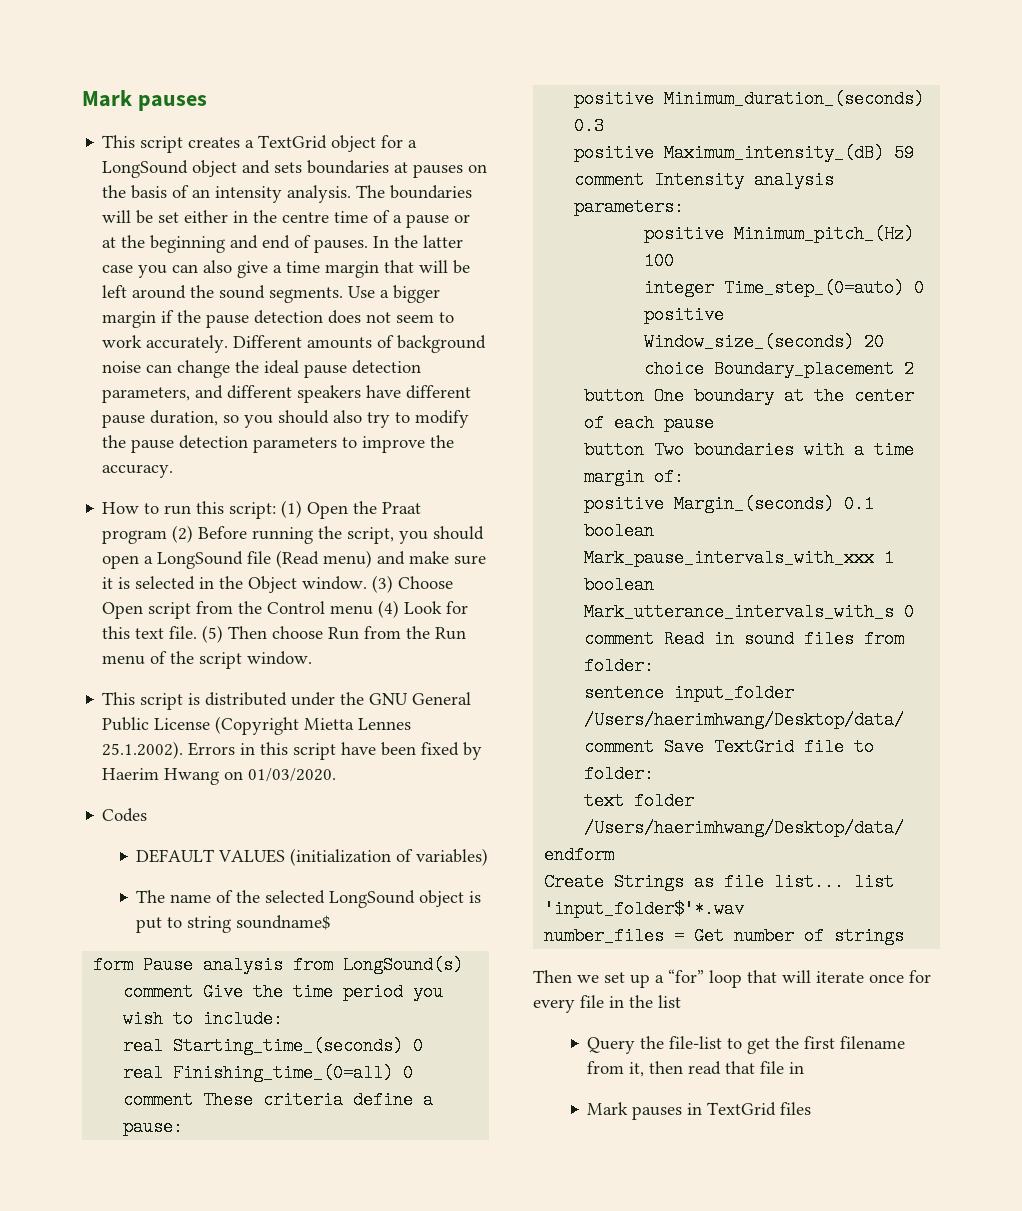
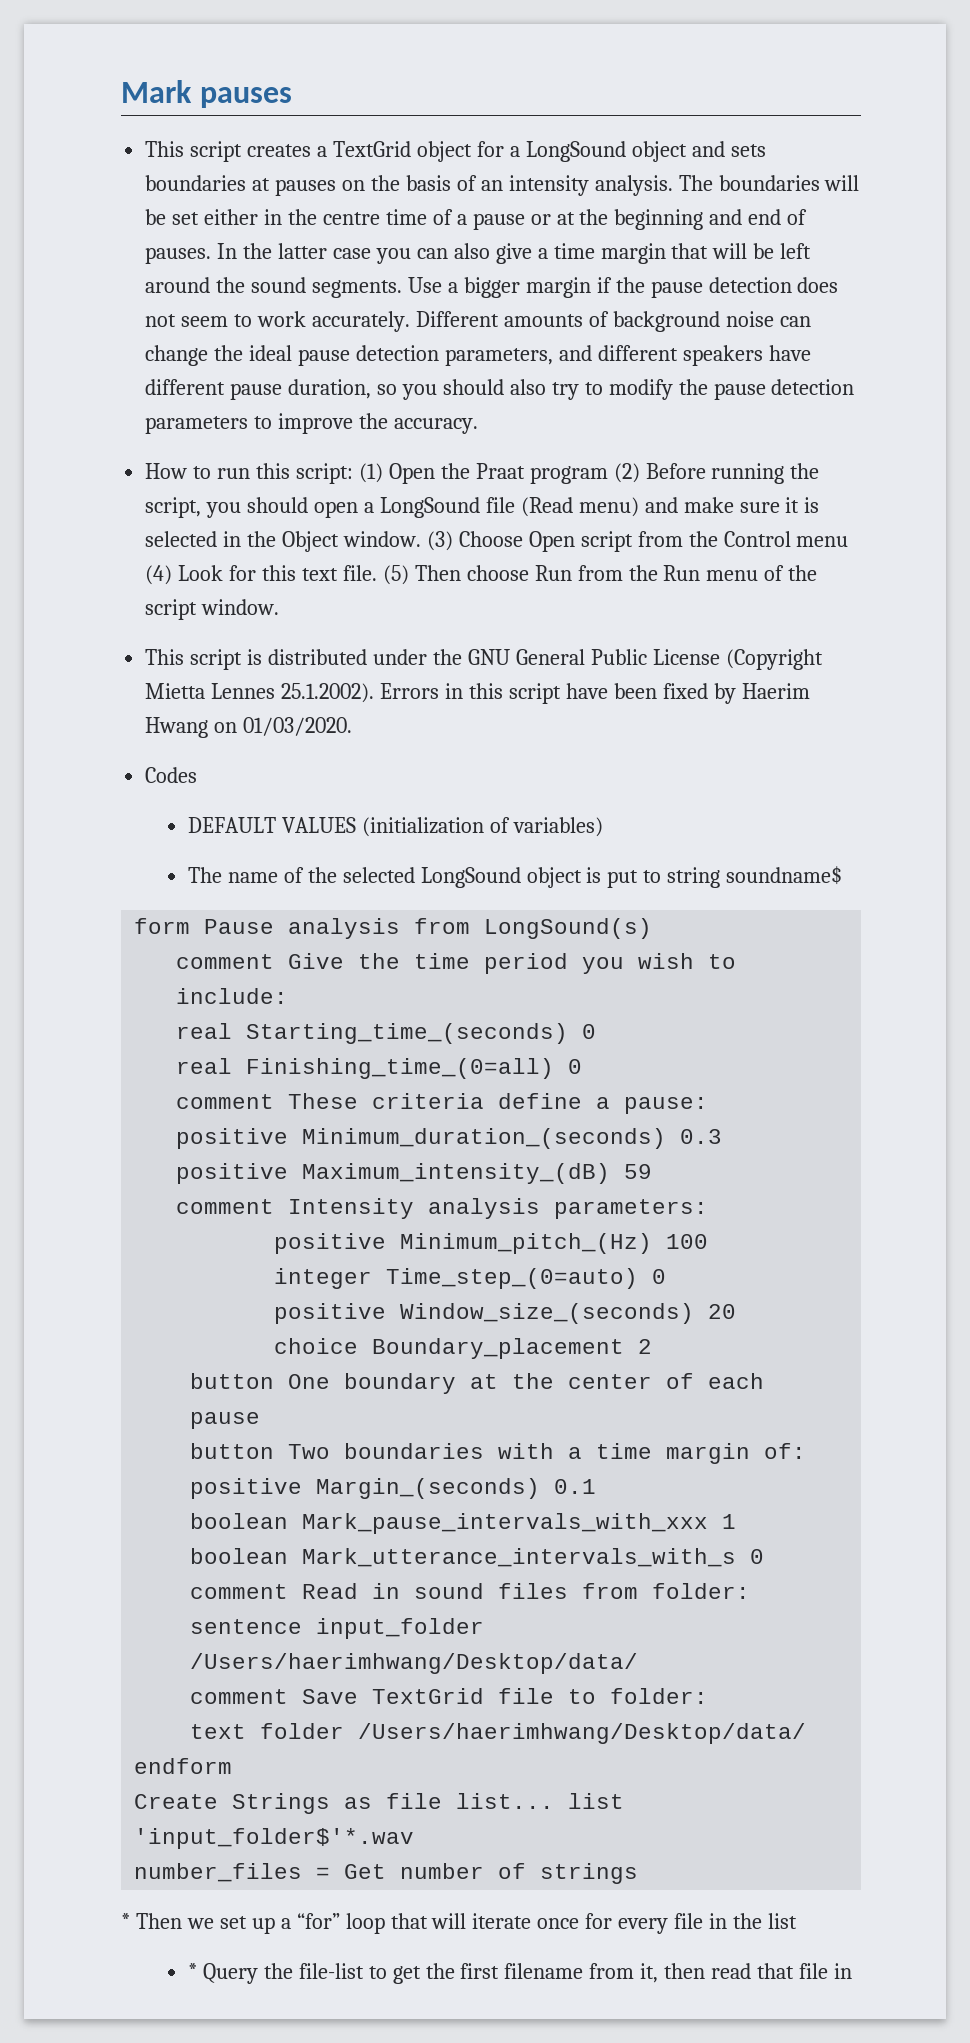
(905, 936) none -> [121,1913,130,1929] *
(681, 1001) none -> [187,1963,197,1979] *
[587,1102,812,1120] // Mark pauses in TextGrid files -> (852, 1971) none

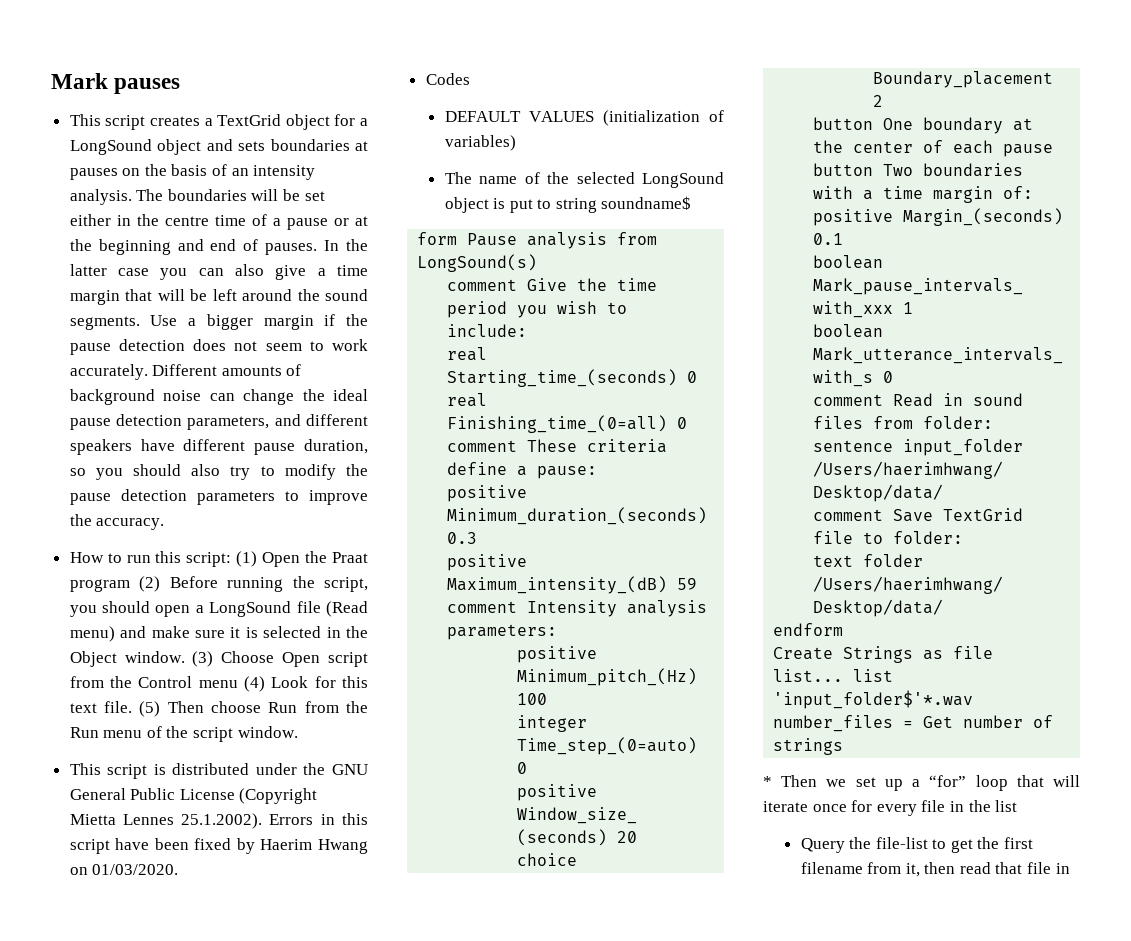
[187,1963,197,1979] * -> (1018, 806) none

